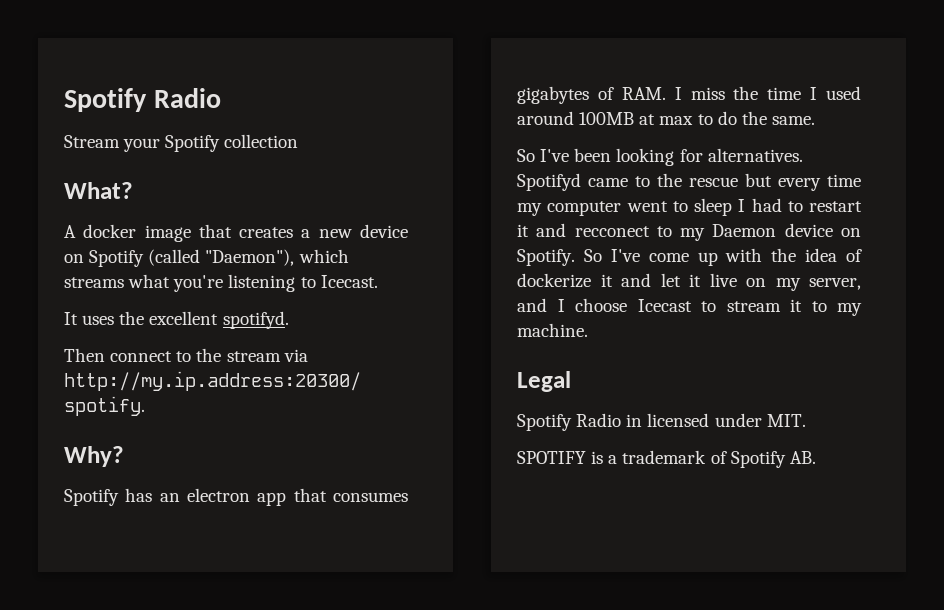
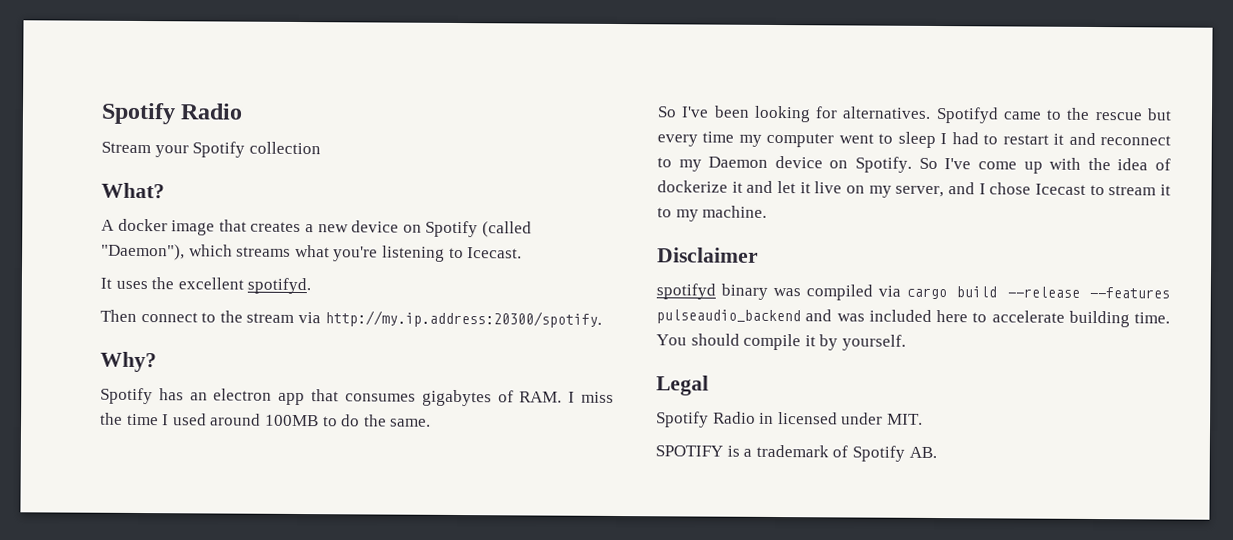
[639,114,694,125] at max -> (319, 420) none
[574,226,650,237] recconect -> [1100,135,1171,146] reconnect
[575,298,627,312] choose -> [989,182,1032,195] chose
(588, 330) none -> [657,247,759,263] [656,283,1170,301] [656,309,1170,328] [656,333,906,351] // Disclaimer // spotifyd binary was compiled via cargo build --release --features pulseaudio_backend and was included here to accelerate building time. You should compile it by yourself.

